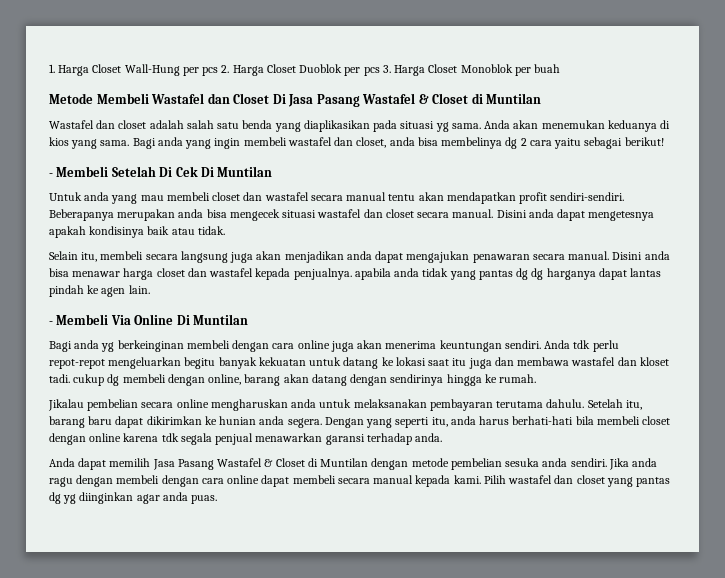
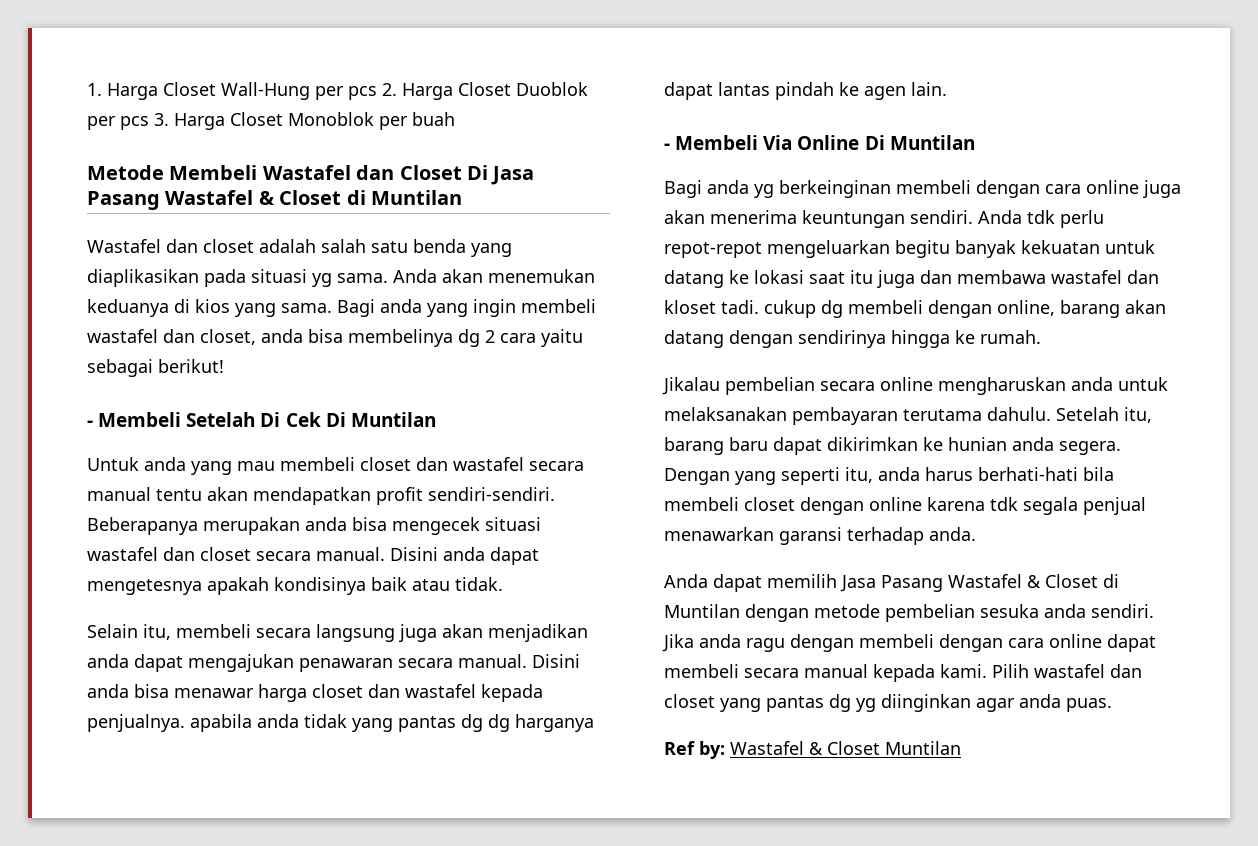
(218, 499) none -> [664,741,961,759] // Ref by: Wastafel & Closet Muntilan

